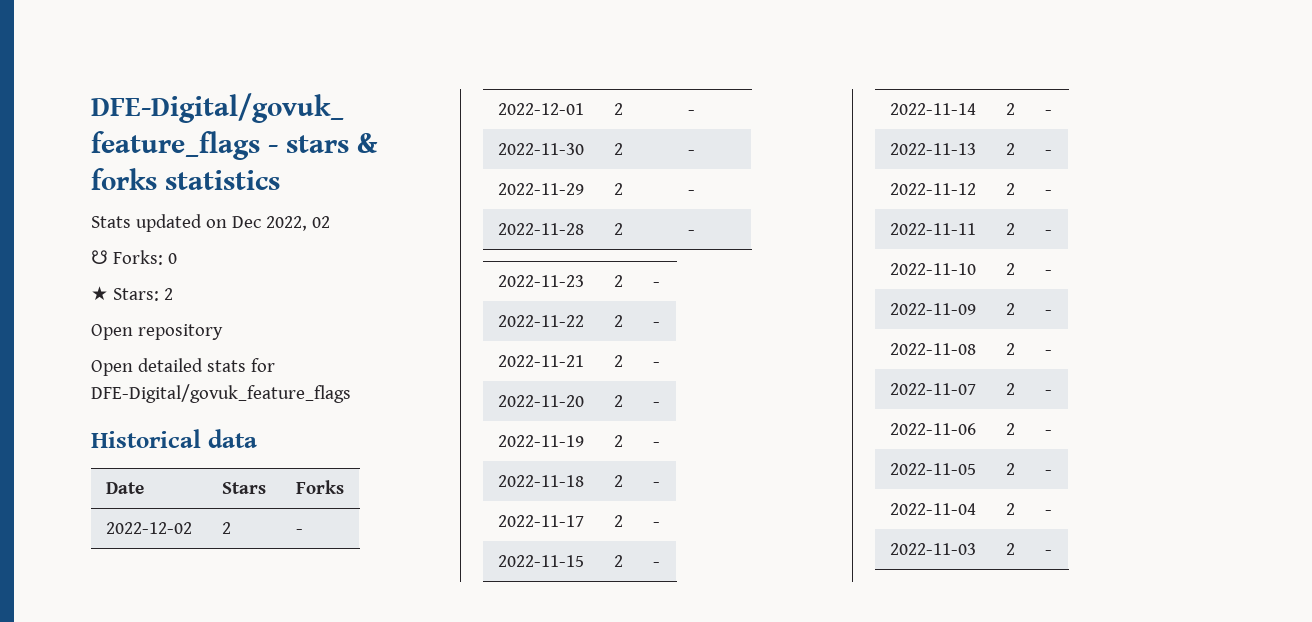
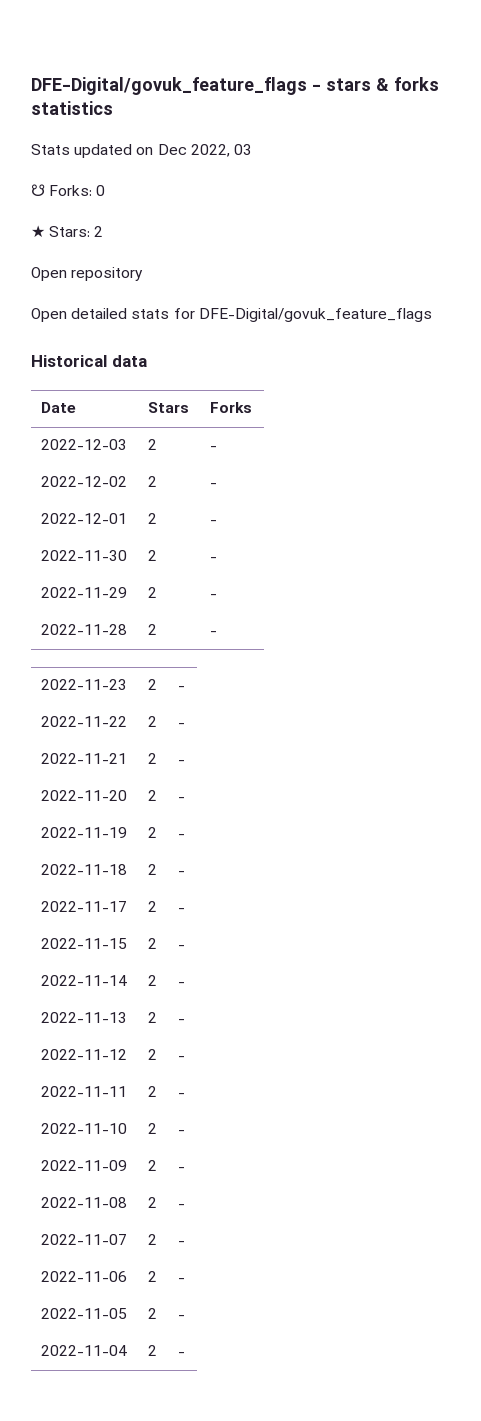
[311,216,330,228] 02 -> [233,144,252,155] 03
(344, 487) none -> [41,439,128,450] [148,439,158,450] [210,446,218,450] // 2022-12-03 | 2 | -
[889,543,976,555] [1005,543,1015,555] [1044,550,1052,555] // 2022-11-03 | 2 | - -> (186, 1354) none

